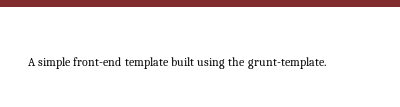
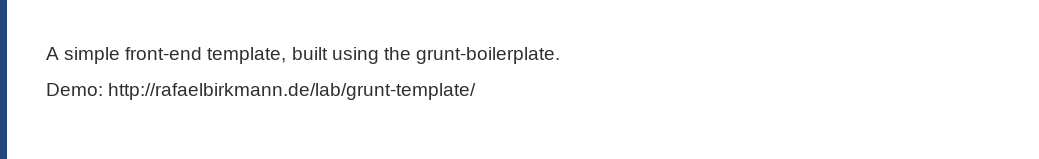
[124,57,169,69] template -> [207,47,287,64] template,
[247,57,326,69] grunt-template. -> [415,47,560,64] [46,83,477,100] grunt-boilerplate. // Demo: http://rafaelbirkmann.de/lab/grunt-template/

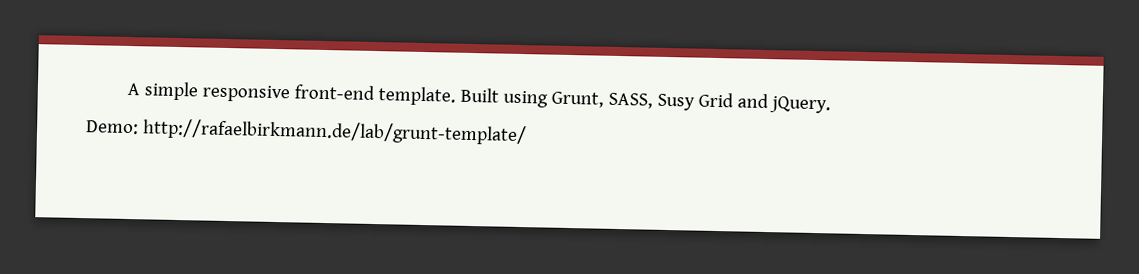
[125,47,560,64] front-end template, built using the grunt-boilerplate. -> [201,84,831,114] responsive front-end template. Built using Grunt, SASS, Susy Grid and jQuery.

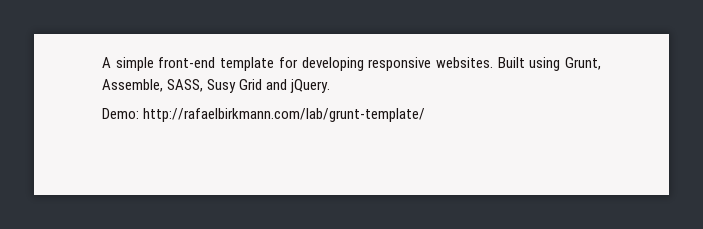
[201,84,456,106] responsive front-end template. -> [158,57,493,71] front-end template for developing responsive websites.
(604, 99) none -> [102,79,163,92] Assemble,
[141,118,527,146] http://rafaelbirkmann.de/lab/grunt-template/ -> [143,108,426,122] http://rafaelbirkmann.com/lab/grunt-template/

